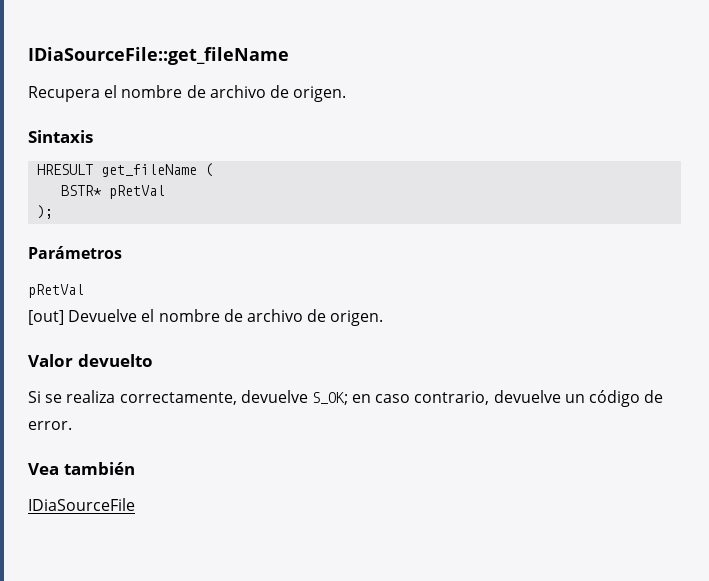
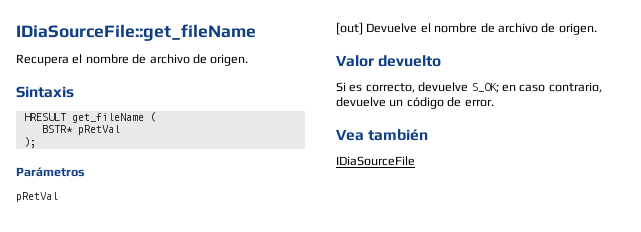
[45,390,237,405] se realiza correctamente, -> [349,83,415,93] es correcto,

